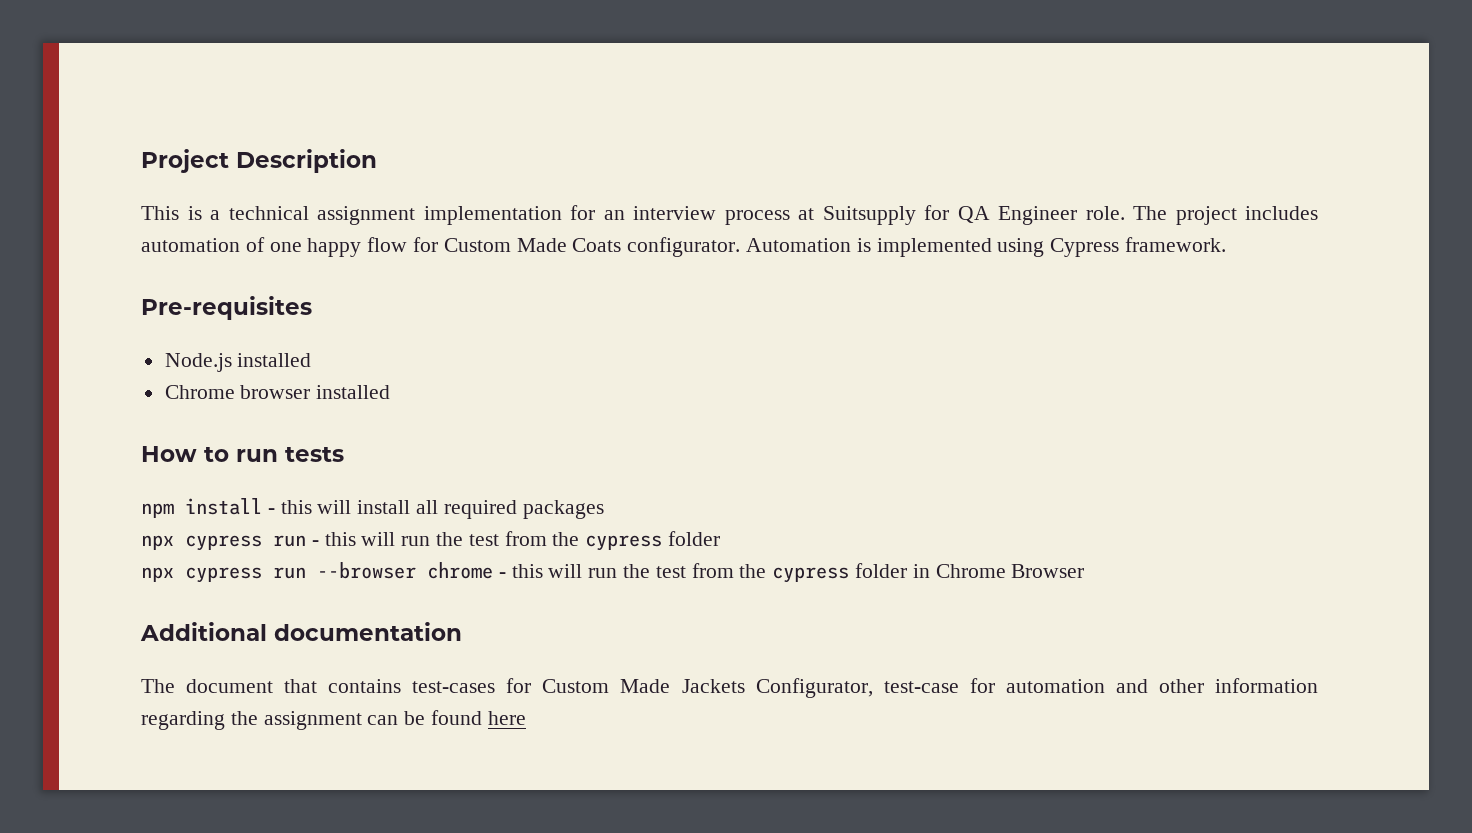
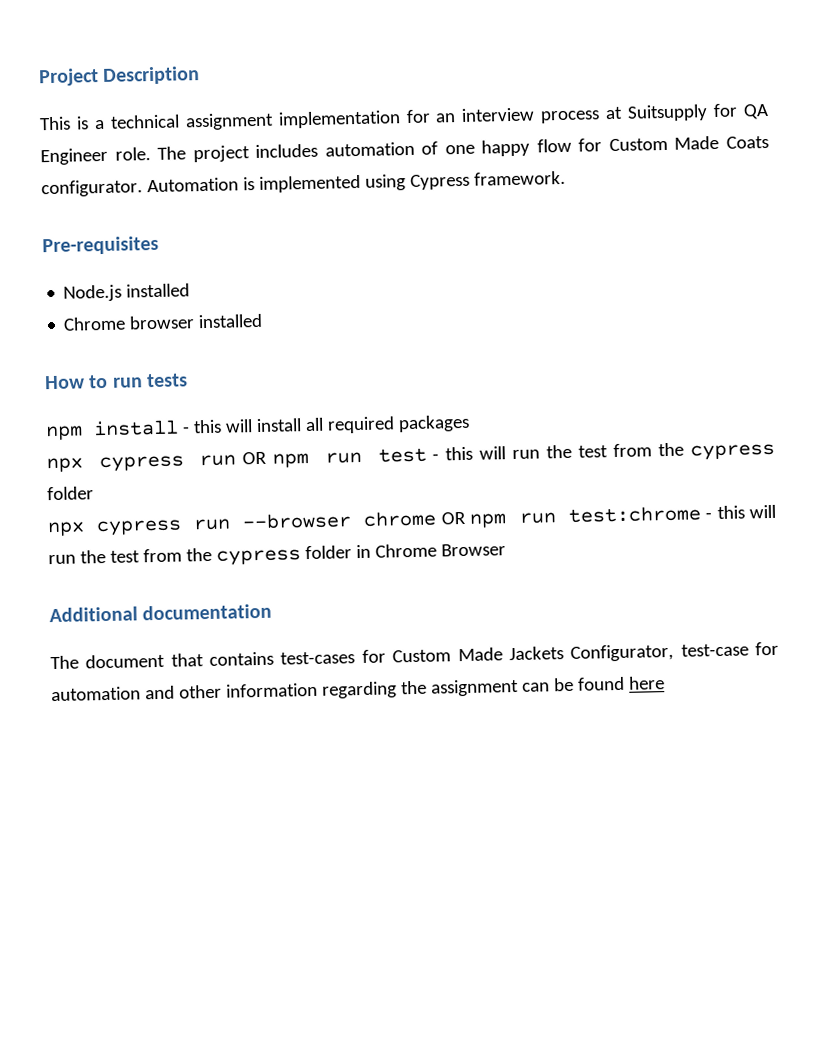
(306, 541) none -> [242,447,427,468] OR npm run test
(493, 570) none -> [440,505,701,528] OR npm run test:chrome

